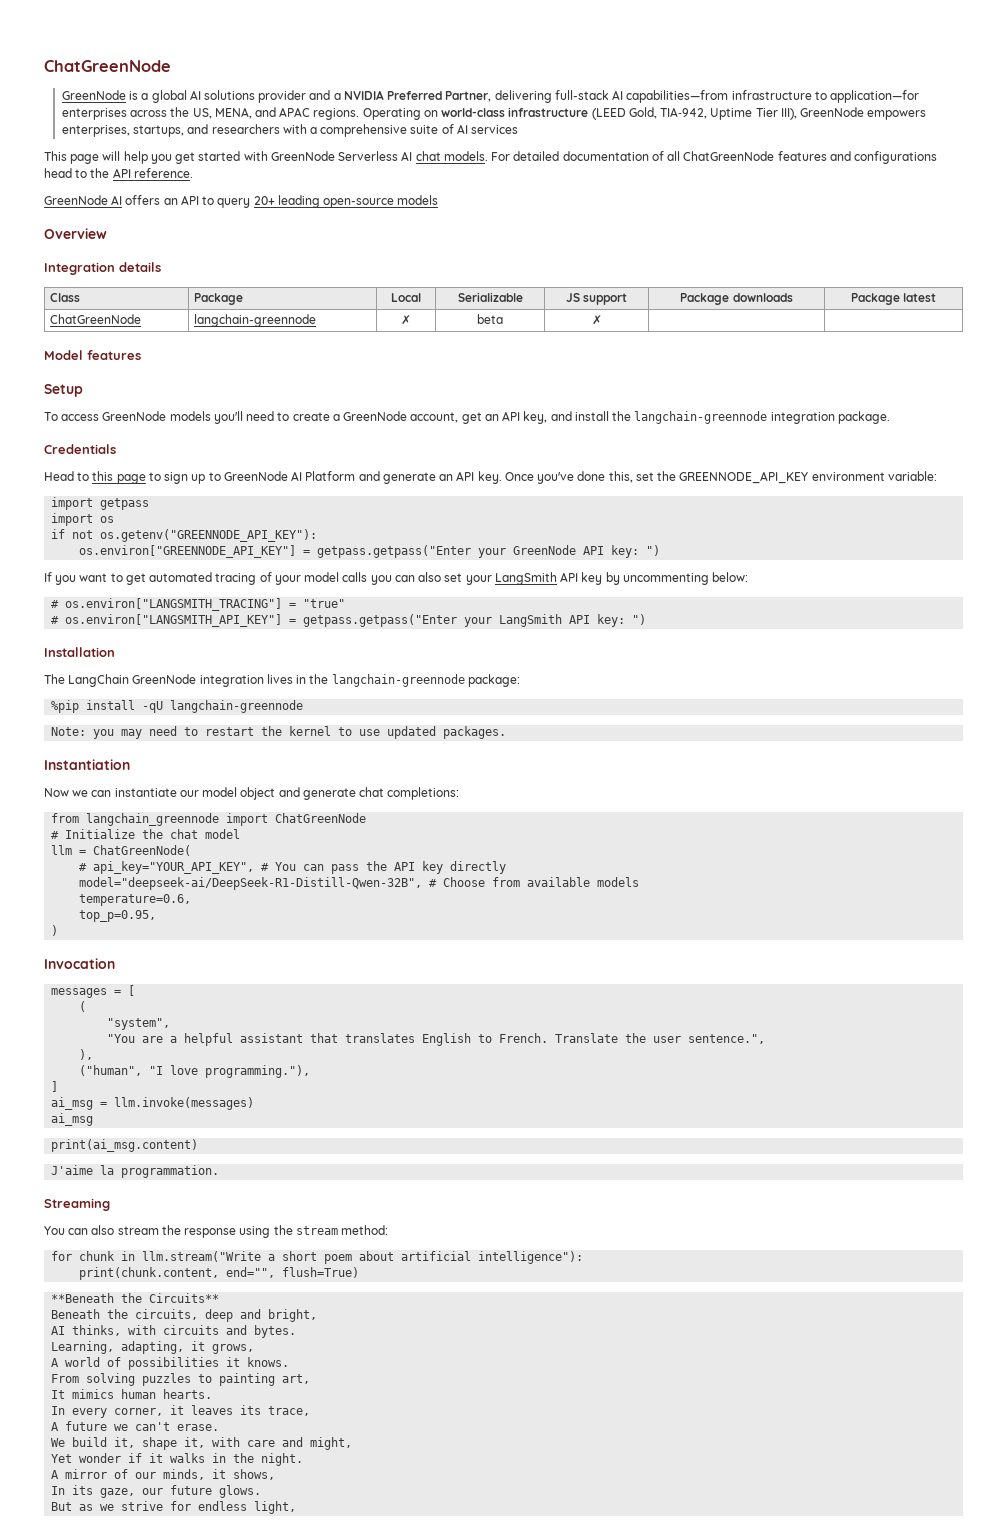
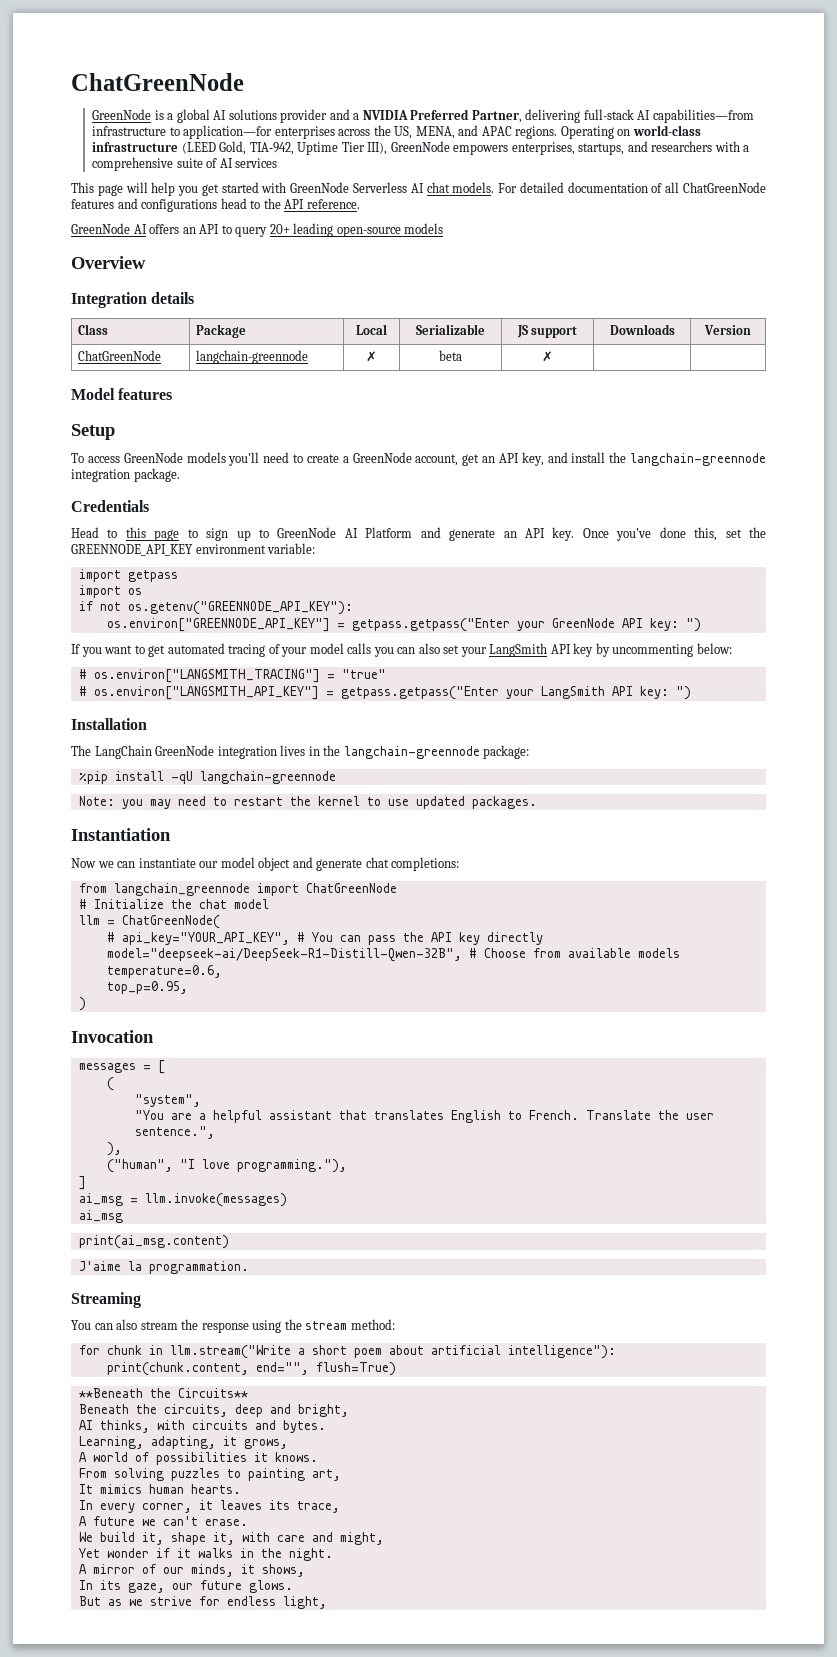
[680,293,793,305] [850,293,937,305] Package downloads | Package latest -> [609,324,675,335] [704,325,751,335] Downloads | Version

